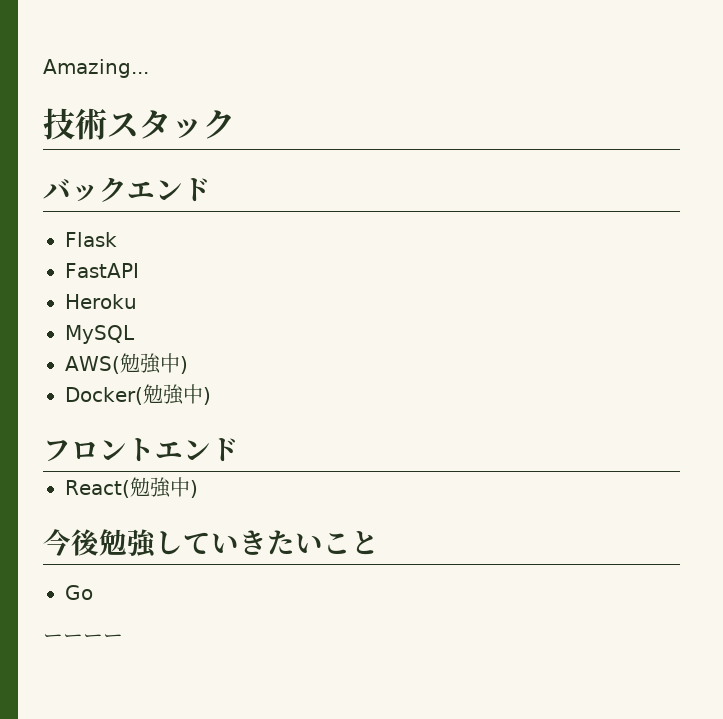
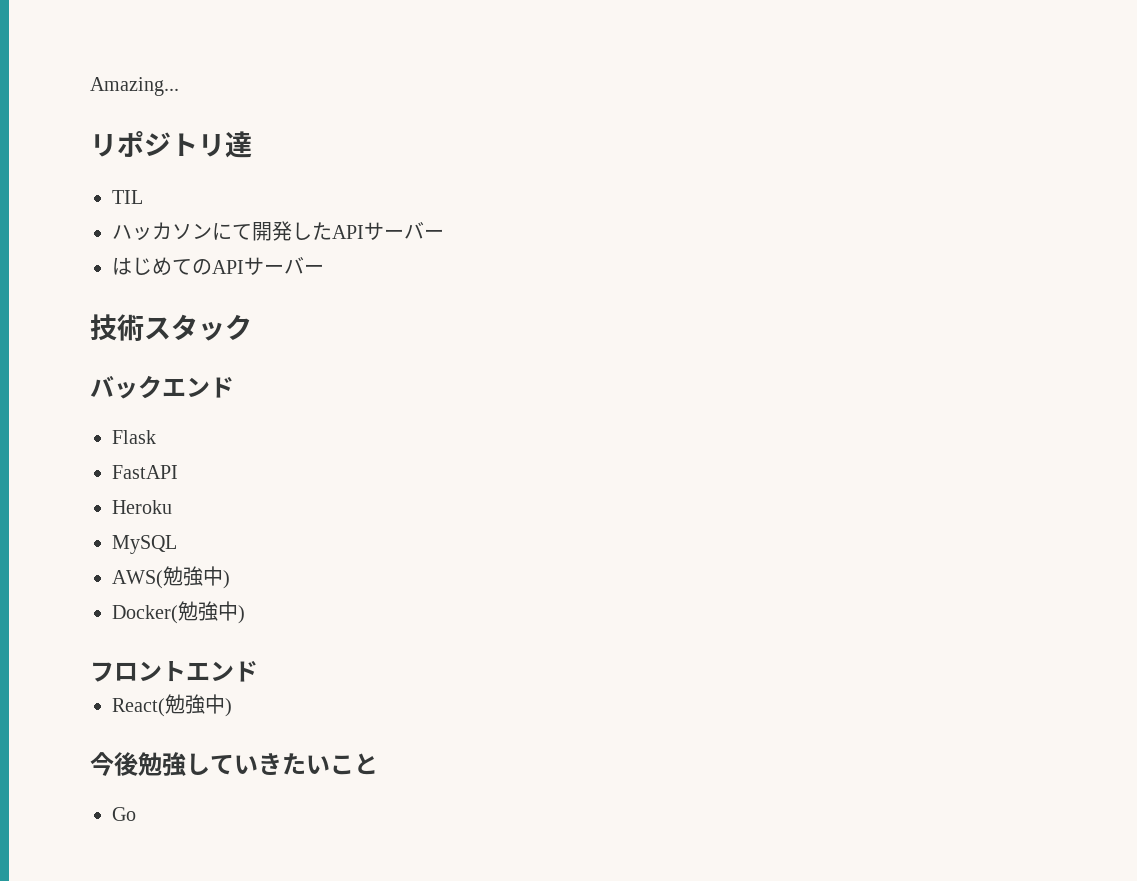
(149, 68) none -> [90,131,252,158] [112,190,143,204] [112,221,444,241] [112,257,324,276] // リポジトリ達 // TIL // ハッカソンにて開発したAPIサーバー // はじめてのAPIサーバー
[43,634,123,643] // ーーーー -> (136, 814) none

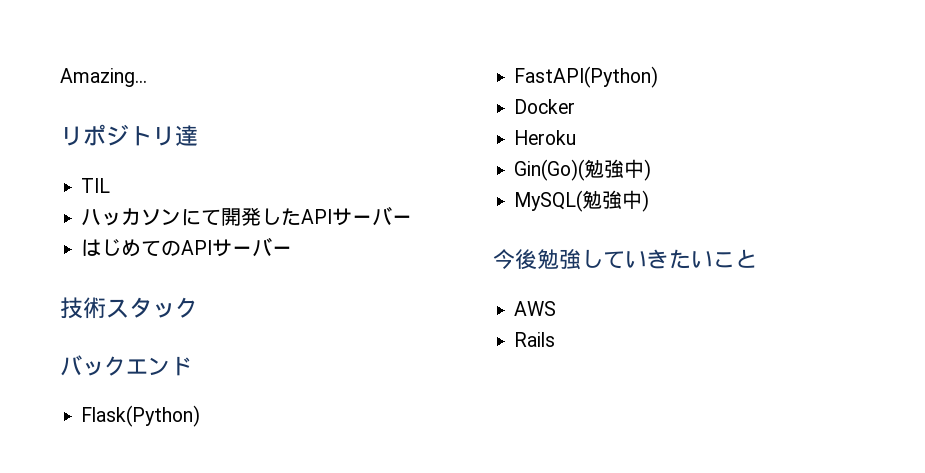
[112,430,156,444] [112,465,178,479] Flask // FastAPI -> [81,405,201,427] [514,66,659,88] [514,99,576,114] Flask(Python) // FastAPI(Python) // Docker
[112,535,177,554] [112,566,230,589] [112,601,245,624] [90,661,258,682] [112,698,165,717] MySQL // AWS(勉強中) // Docker(勉強中) // フロントエンド // React( -> [514,159,652,181] [514,190,584,212] Gin(Go)(勉強中) // MySQL(
[112,807,136,821] Go -> [514,301,557,316] [514,332,556,347] AWS // Rails

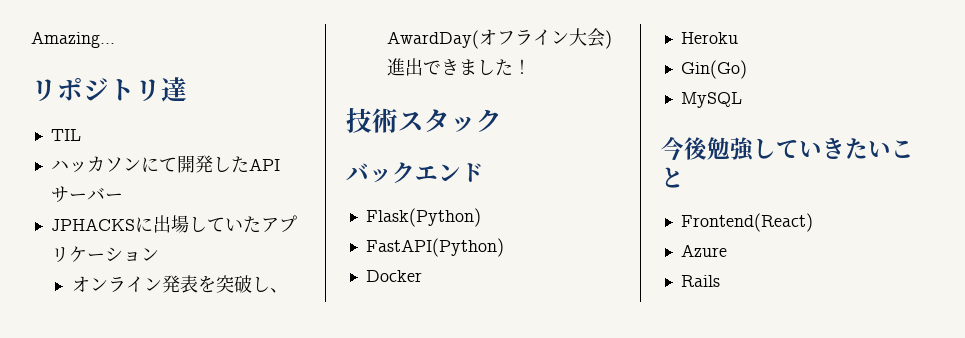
[81,237,293,257] はじめてのAPIサーバー -> [50,215,297,233] [50,246,159,262] [71,275,288,293] [386,28,612,49] [386,58,531,76] JPHACKSに出場していたアプリケーション // オンライン発表を突破し、AwardDay(オフライン大会)進出できました！
[514,159,652,181] [514,190,650,212] Gin(Go)(勉強中) // MySQL(勉強中) -> [680,60,747,79] [680,92,742,108] Gin(Go) // MySQL
[514,301,557,316] AWS -> [680,213,813,232] [680,244,727,257] Frontend(React) // Azure

